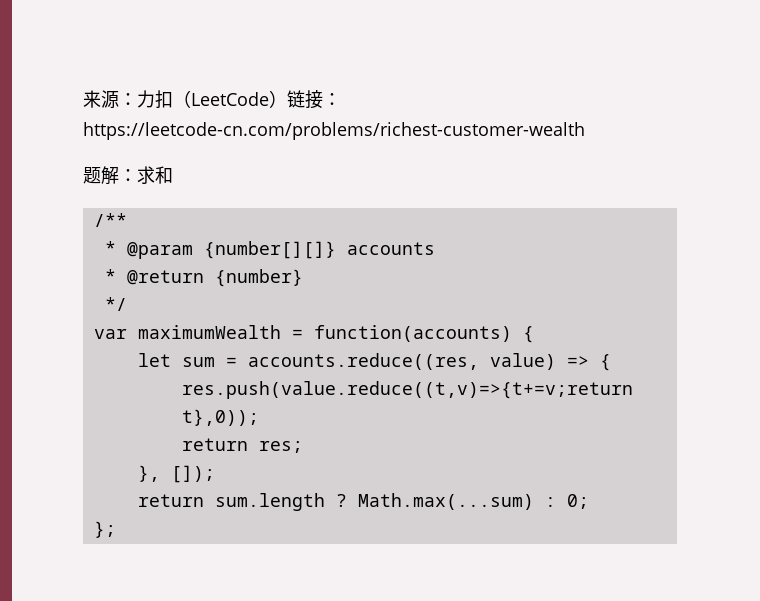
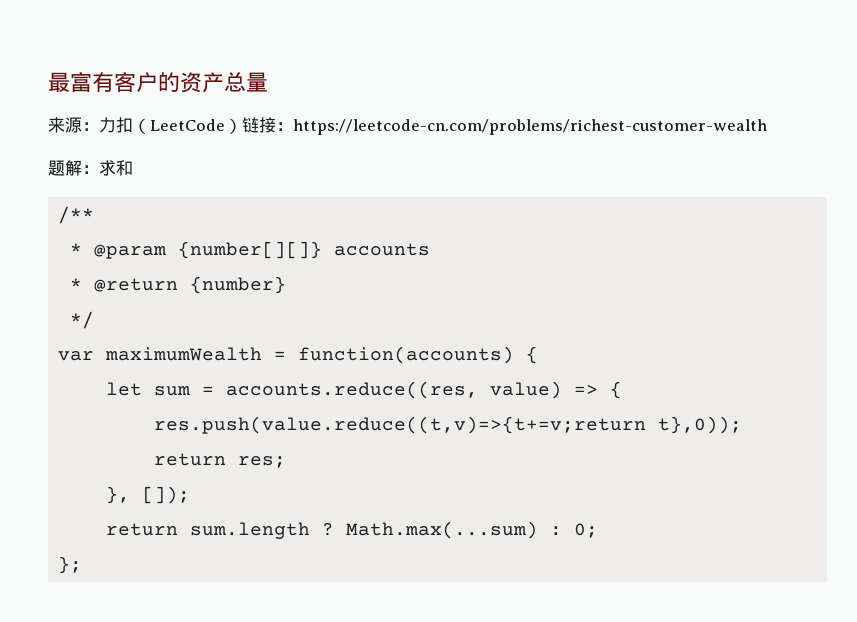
(83, 99) none -> [48,72,268,93] 最富有客户的资产总量 //

